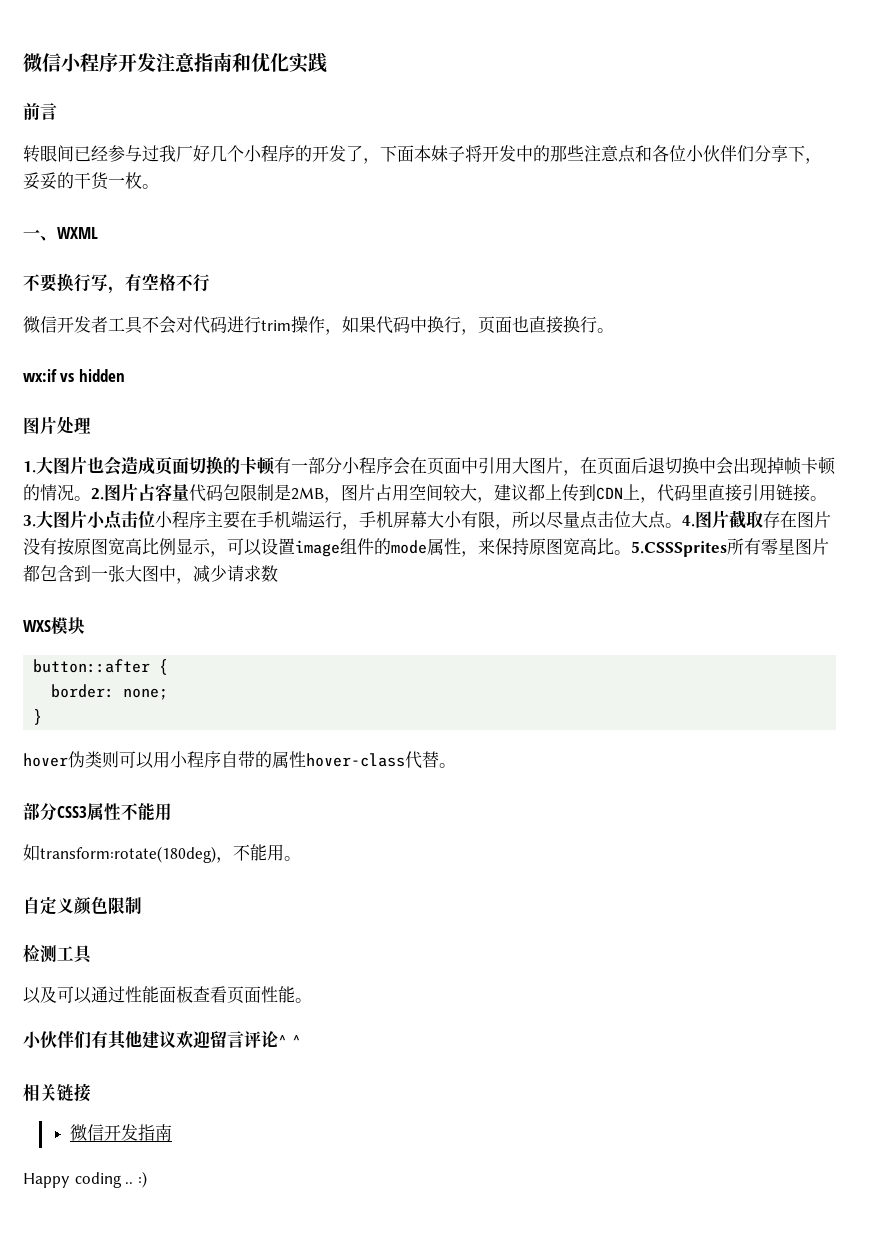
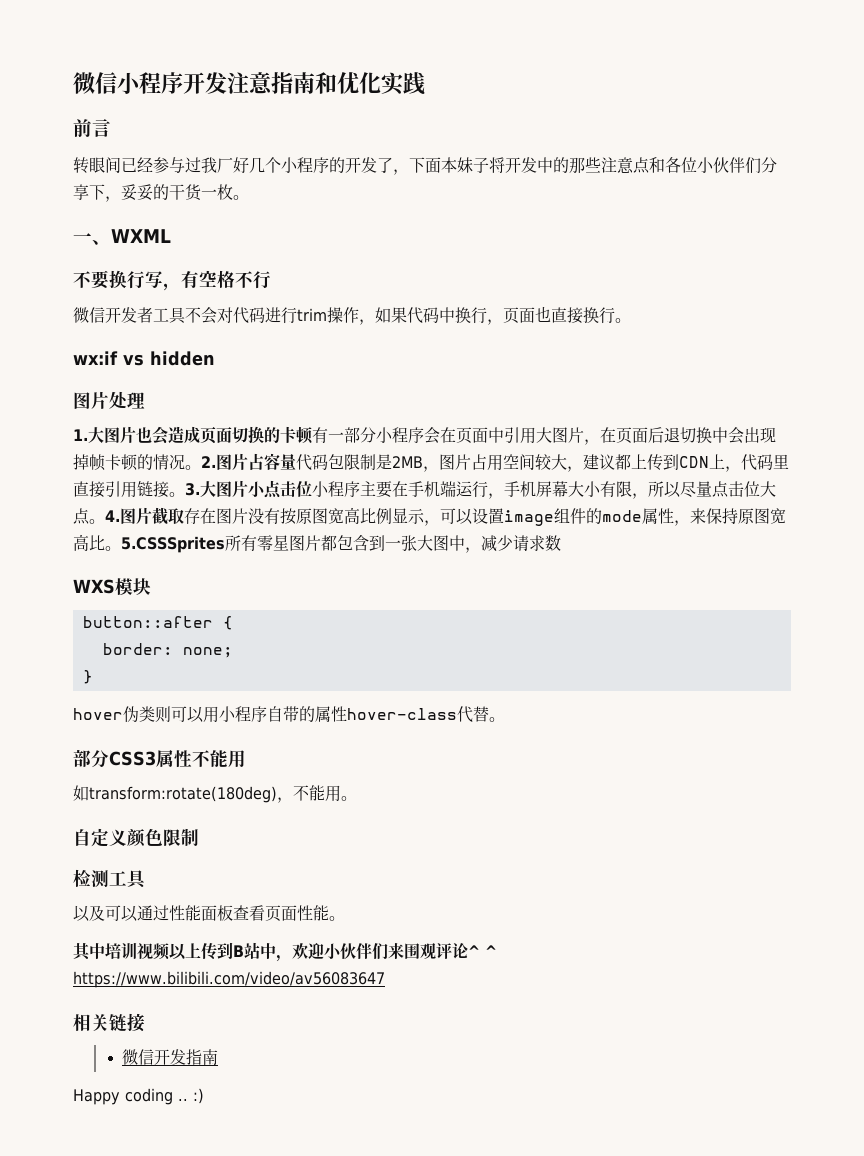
[23,1030,244,1050] 小伙伴们有其他建议欢迎留言 -> [73,942,436,962] 其中培训视频以上传到B站中，欢迎小伙伴们来围观
(301, 1040) none -> [73,971,385,988] https://www.bilibili.com/video/av56083647

